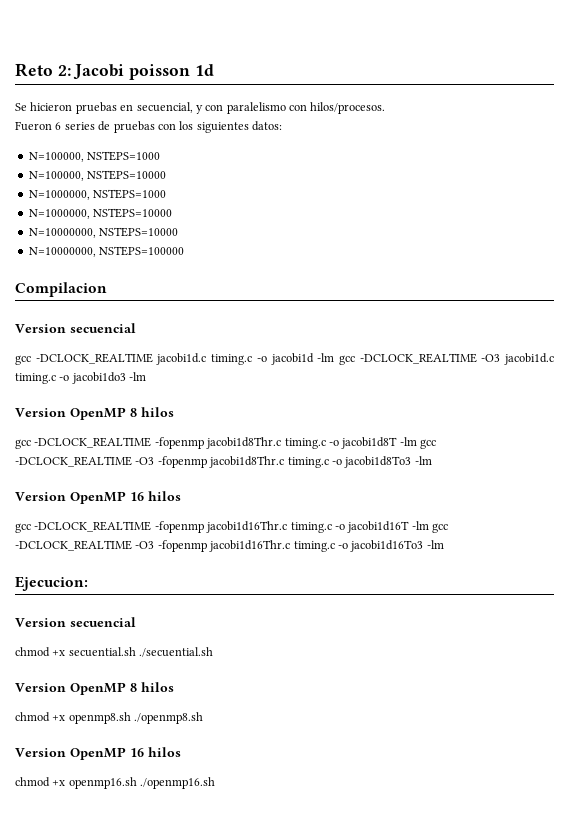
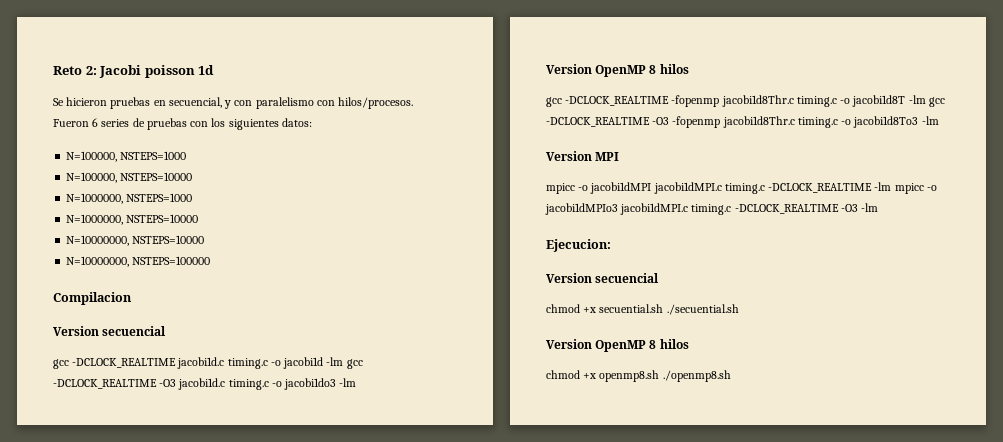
[70,491,181,504] [15,521,448,533] [15,540,424,552] OpenMP 16 hilos // gcc -DCLOCK_REALTIME -fopenmp jacobi1d16Thr.c timing.c -o jacobi1d16T -lm gcc -DCLOCK_REALTIME -O3 -fopenmp jacobi1d16Thr.c timing.c -o jacobi1d16To3 -> [595,152,620,161] [546,182,937,194] [545,203,858,215] MPI // mpicc -o jacobi1dMPI jacobi1dMPI.c timing.c -DCLOCK_REALTIME -lm mpicc -o jacobi1dMPIo3 jacobi1dMPI.c timing.c -DCLOCK_REALTIME -O3
[15,747,181,760] [15,777,216,789] // Version OpenMP 16 hilos // chmod +x openmp16.sh ./openmp16.sh -> (731, 376) none

